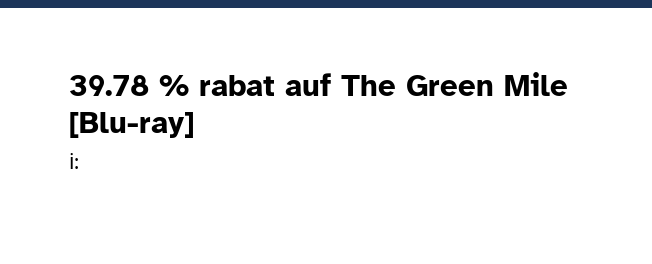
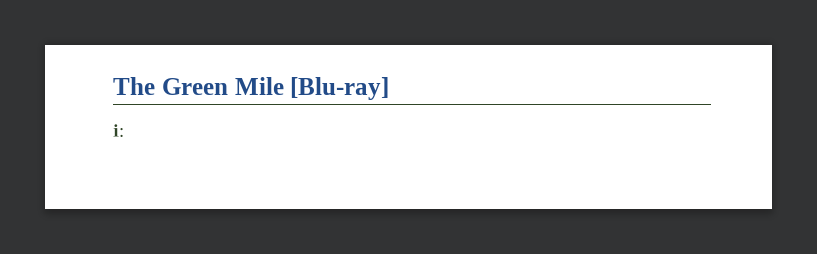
[69,73,331,96] 39.78 % rabat auf -> (113, 86) none

